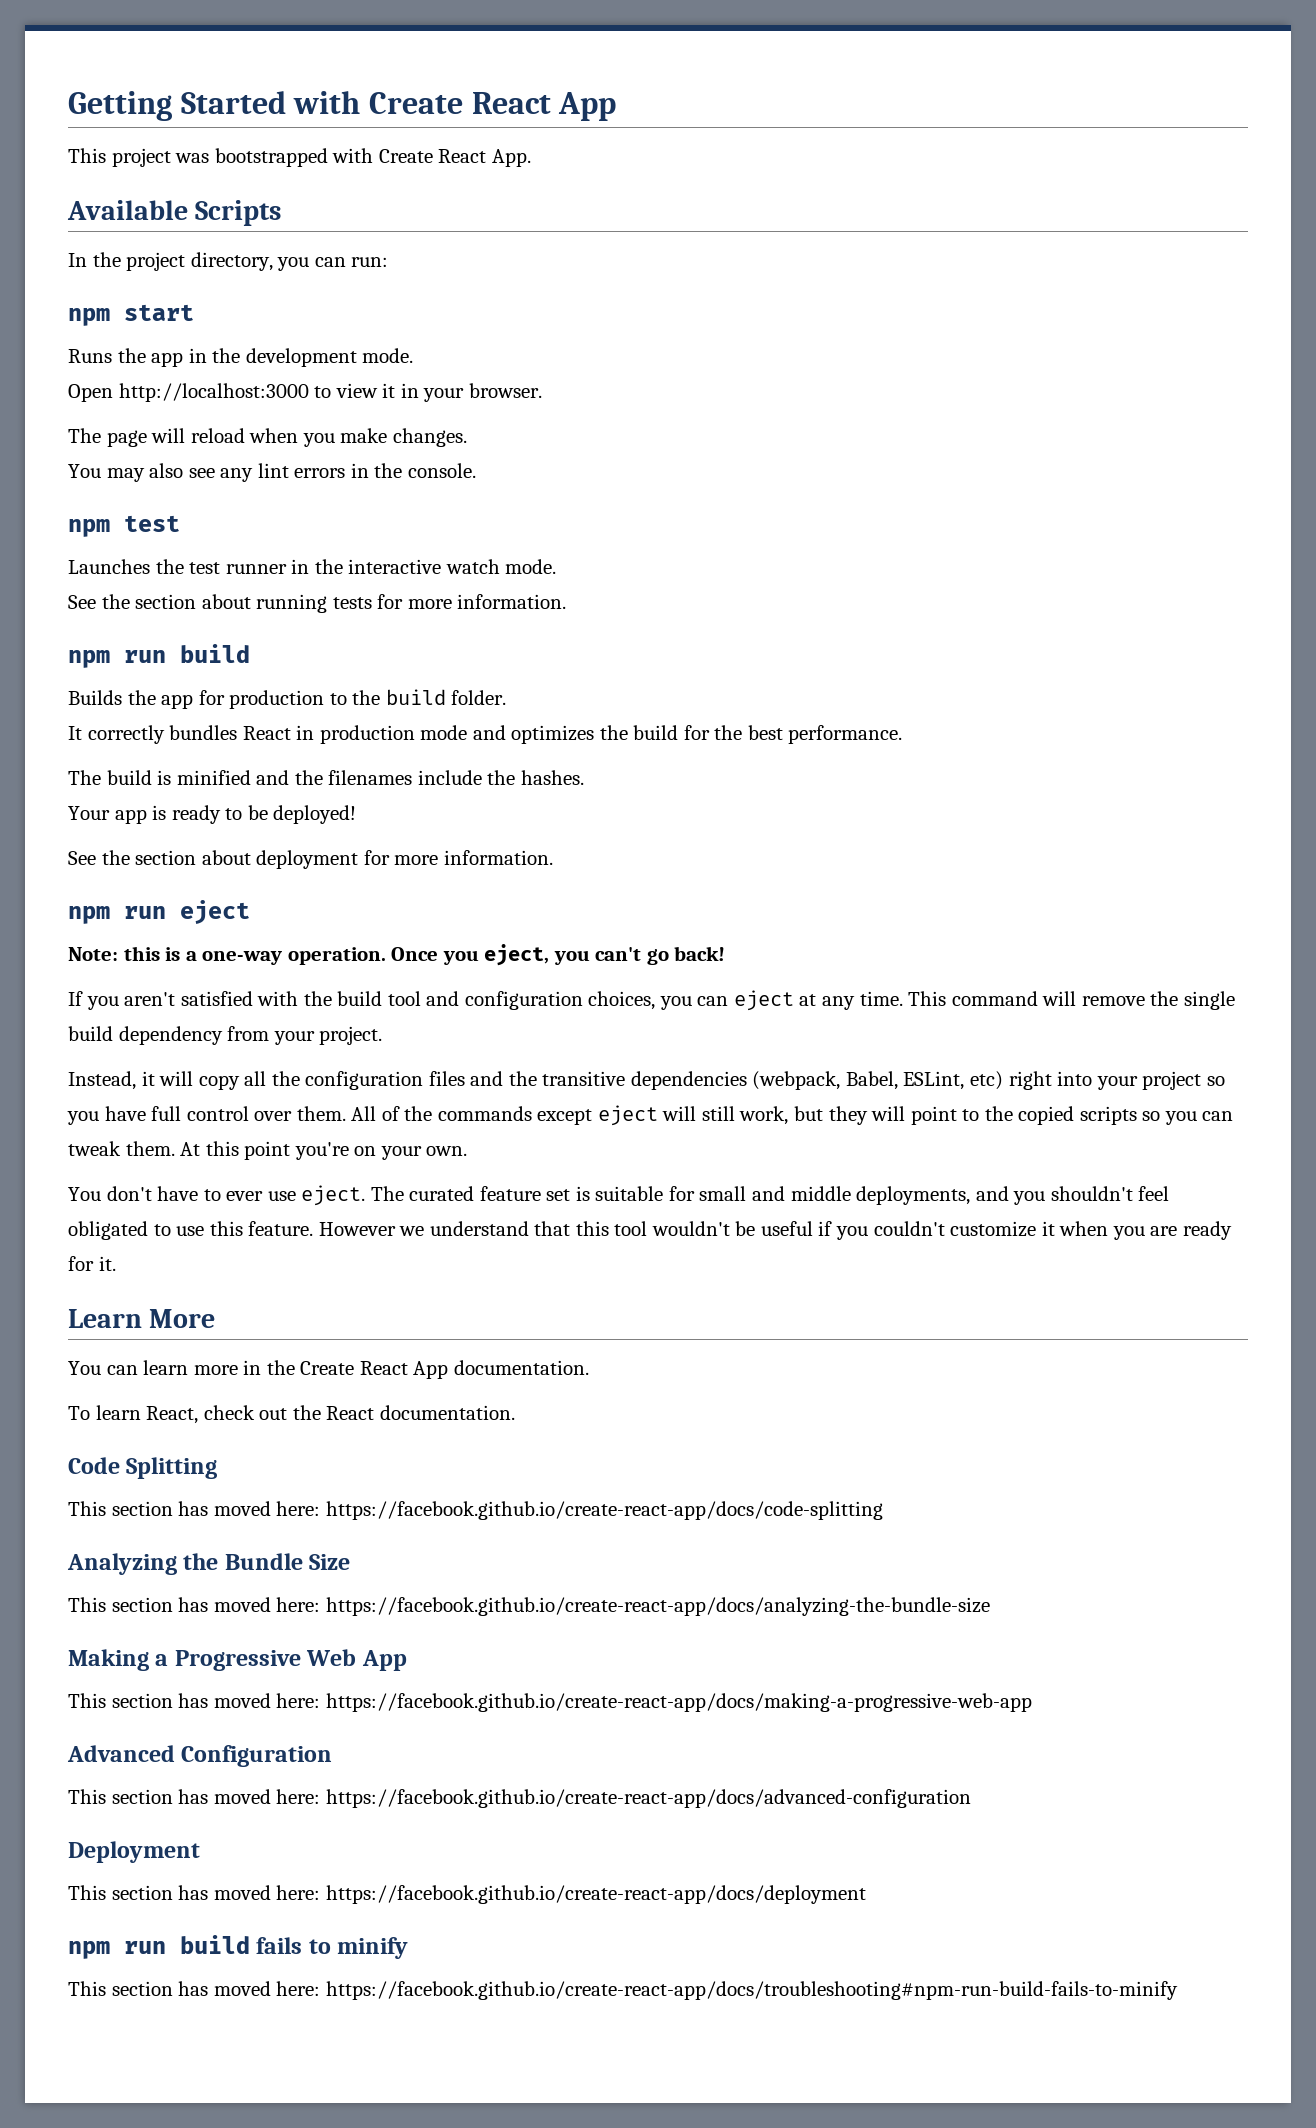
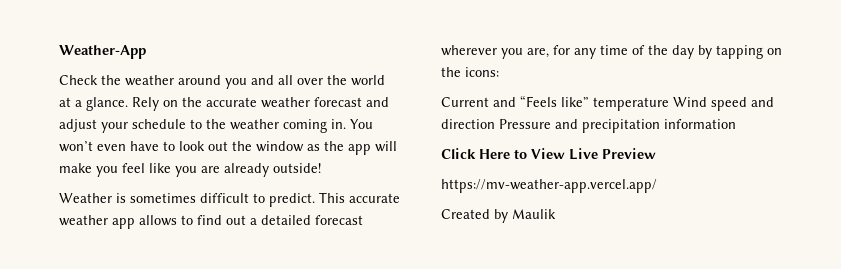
[68,91,617,121] [68,148,531,167] [67,200,282,226] [68,252,389,271] [68,304,194,326] [68,348,414,367] [68,383,542,402] [68,428,467,447] [68,463,476,482] [68,515,180,537] [68,559,557,574] [68,594,567,613] [68,644,250,668] [68,689,507,709] [68,725,903,744] [68,770,584,785] [68,805,357,824] [68,850,553,869] [68,900,250,924] [68,944,726,966] [68,990,1235,1011] [68,1026,383,1045] [68,1071,1225,1090] [67,1105,1234,1126] [68,1141,468,1160] [68,1185,1170,1206] [68,1221,1232,1240] [68,1256,116,1271] [68,1309,216,1328] [68,1360,589,1379] [68,1405,515,1424] [68,1457,218,1479] [68,1501,883,1520] [67,1553,351,1575] [68,1597,990,1616] [68,1649,407,1671] [68,1693,1032,1712] [67,1745,333,1767] [68,1789,971,1808] [68,1841,200,1863] [68,1885,866,1904] [68,1935,409,1959] [68,1981,1178,2000] Getting Started with Create React App // This project was bootstrapped with Create React App. // Available Scripts // In the project directory, you can run: // npm start // Runs the app in the development mode. // Open http://localhost:3000 to view it in your browser. // The page will reload when you make changes. // You may also see any lint errors in the console. // npm test // Launches the test runner in the interactive watch mode. // See the section about running tests for more information. // npm run build // Builds the app for production to the build folder. // It correctly bundles React in production mode and optimizes the build for the best performance. // The build is minified and the filenames include the hashes. // Your app is ready to be deployed! // See the section about deployment for more information. // npm run eject // Note: this is a one-way operation. Once you eject, you can't go back! // If you aren't satisfied with the build tool and configuration choices, you can eject at any time. This command will remove the single build dependency from your project. // Instead, it will copy all the configuration files and the transitive dependencies (webpack, Babel, ESLint, etc) right into your project so you have full control over them. All of the commands except eject will still work, but they will point to the copied scripts so you can tweak them. At this point you're on your own. // You don't have to ever use eject. The curated feature set is suitable for small and middle deployments, and you shouldn't feel obligated to use this feature. However we understand that this tool wouldn't be useful if you couldn't customize it when you are ready for it. // Learn More // You can learn more in the Create React App documentation. // To learn React, check out the React documentation. // Code Splitting // This section has moved here: https://facebook.github.io/create-react-app/docs/code-splitting // Analyzing the Bundle Size // This section has moved here: https://facebook.github.io/create-react-app/docs/analyzing-the-bundle-size // Making a Progressive Web App // This section has moved here: https://facebook.github.io/create-react-app/docs/making-a-progressive-web-app // Advanced Configuration // This section has moved here: https://facebook.github.io/create-react-app/docs/advanced-configuration // Deployment // This section has moved here: https://facebook.github.io/create-react-app/docs/deployment // npm run build fails to minify // This section has moved here: https://facebook.github.io/create-react-app/docs/troubleshooting#npm-run-build-fails-to-minify -> [59,45,146,59] [59,75,385,89] [59,97,389,111] [59,119,373,133] [59,141,397,155] [59,163,321,177] [59,192,400,207] [59,215,363,229] [441,45,782,59] [441,67,499,77] [441,95,774,111] [441,119,736,133] [441,148,656,160] [441,179,657,193] [441,209,556,223] Weather-App // Check the weather around you and all over the world at a glance. Rely on the accurate weather forecast and adjust your schedule to the weather coming in. You won’t even have to look out the window as the app will make you feel like you are already outside! // Weather is sometimes difficult to predict. This accurate weather app allows to find out a detailed forecast wherever you are, for any time of the day by tapping on the icons: // Current and “Feels like” temperature Wind speed and direction Pressure and precipitation information // Click Here to View Live Preview // https://mv-weather-app.vercel.app/ // Created by Maulik

